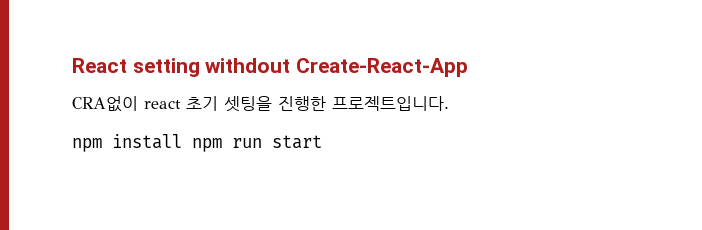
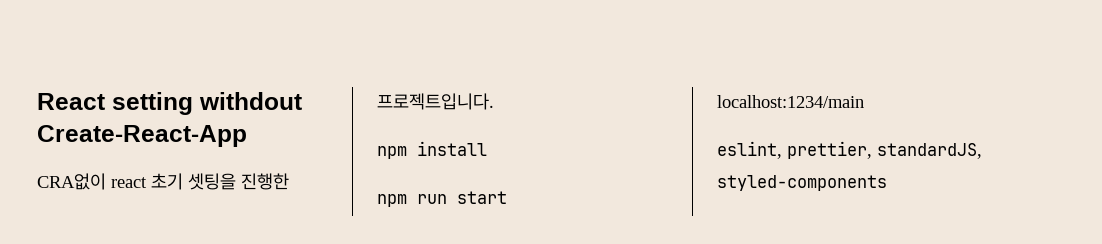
(182, 141) none -> (487, 148) //
(322, 142) none -> [717,95,864,108] [717,141,982,159] [717,175,887,191] // localhost:1234/main // eslint, prettier, standardJS, styled-components

